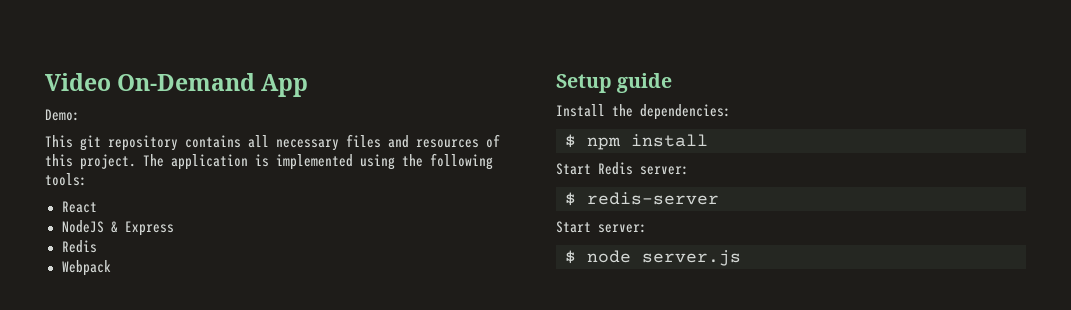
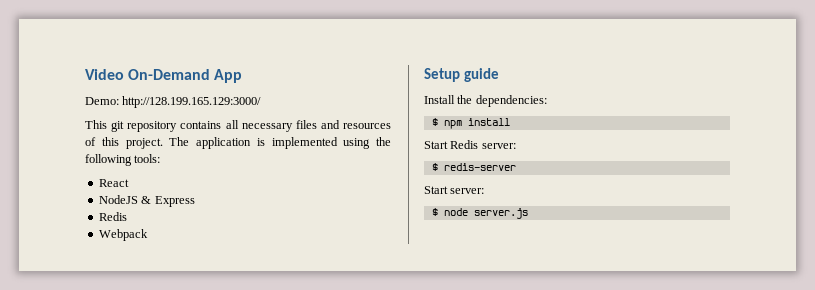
(80, 115) none -> [122,96,262,108] http://128.199.165.129:3000/

